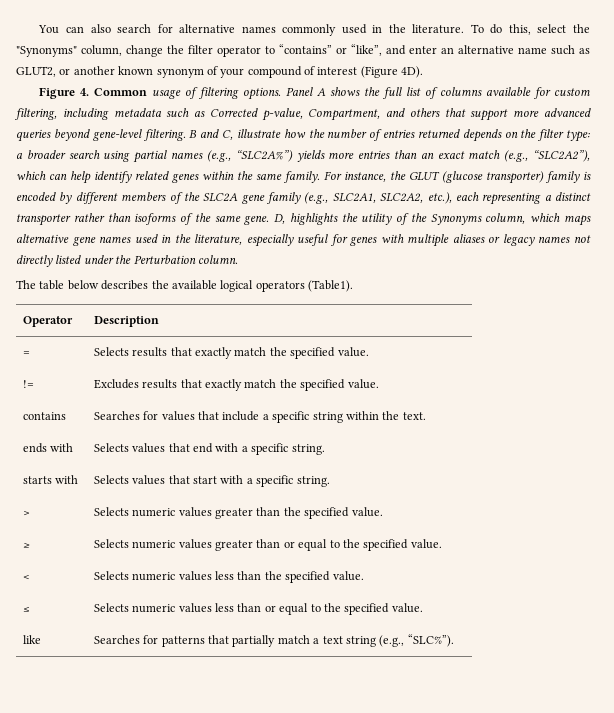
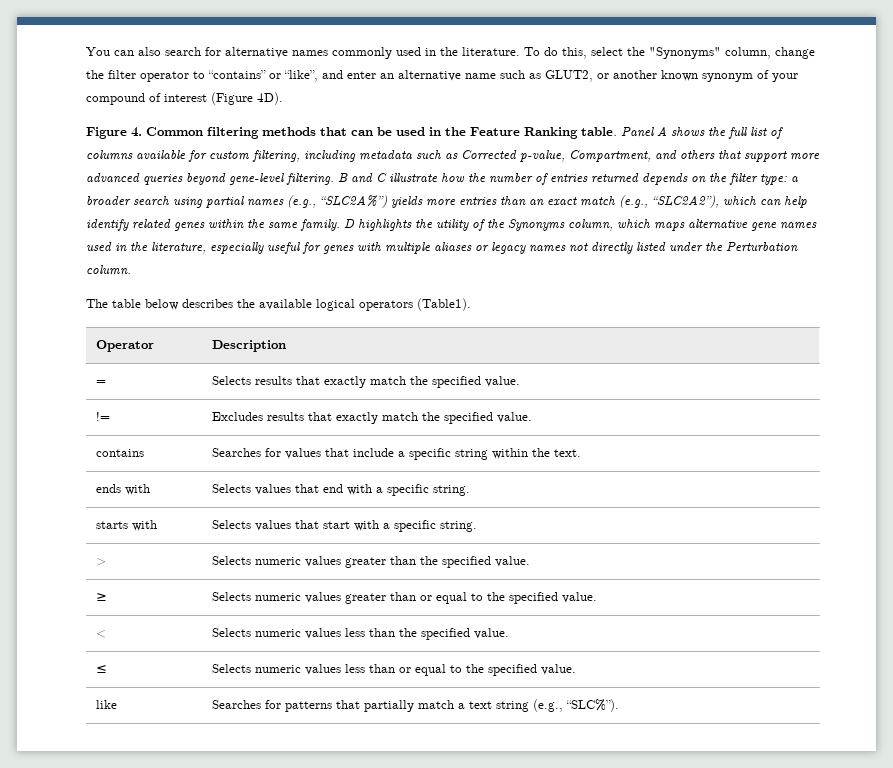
[152,87,282,100] usage of filtering options. -> [207,127,617,139] filtering methods that can be used in the Feature Ranking table.
[222,130,234,140] C, -> [376,173,387,182] C
[324,171,591,184] [16,192,591,205] [16,213,286,226] For instance, the GLUT (glucose transporter) family is encoded by different members of the SLC2A gene family (e.g., SLC2A1, SLC2A2, etc.), each representing a distinct transporter rather than isoforms of the same gene. D, -> [344,219,355,228] D

